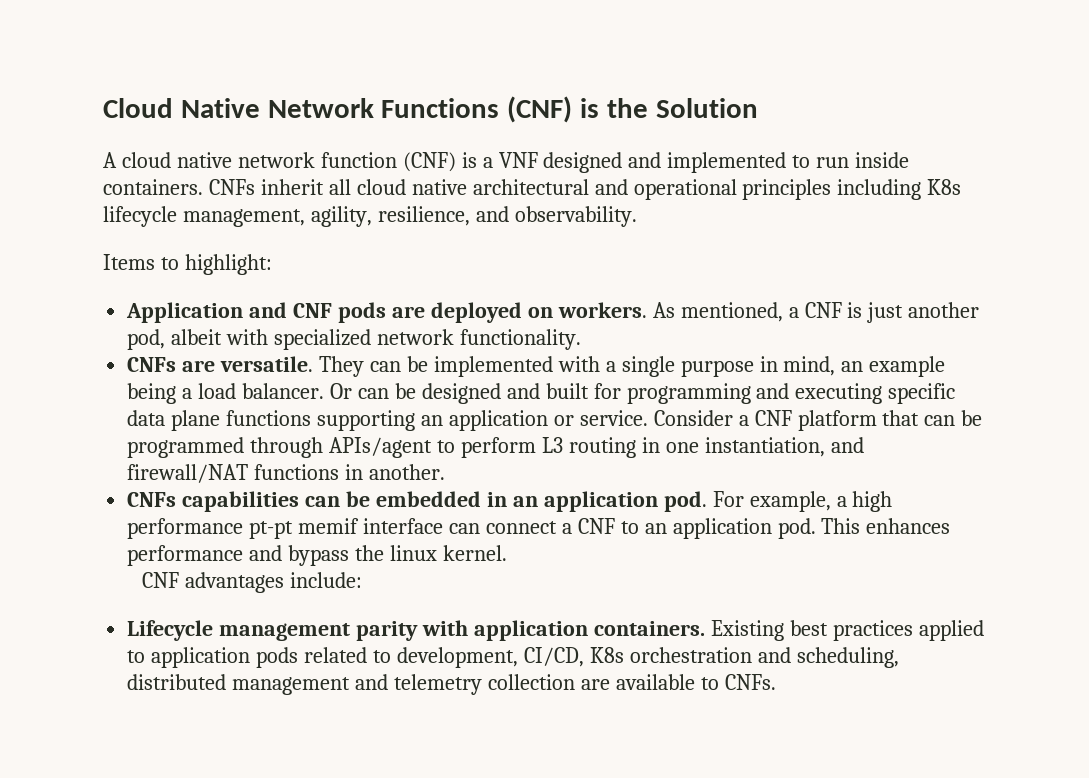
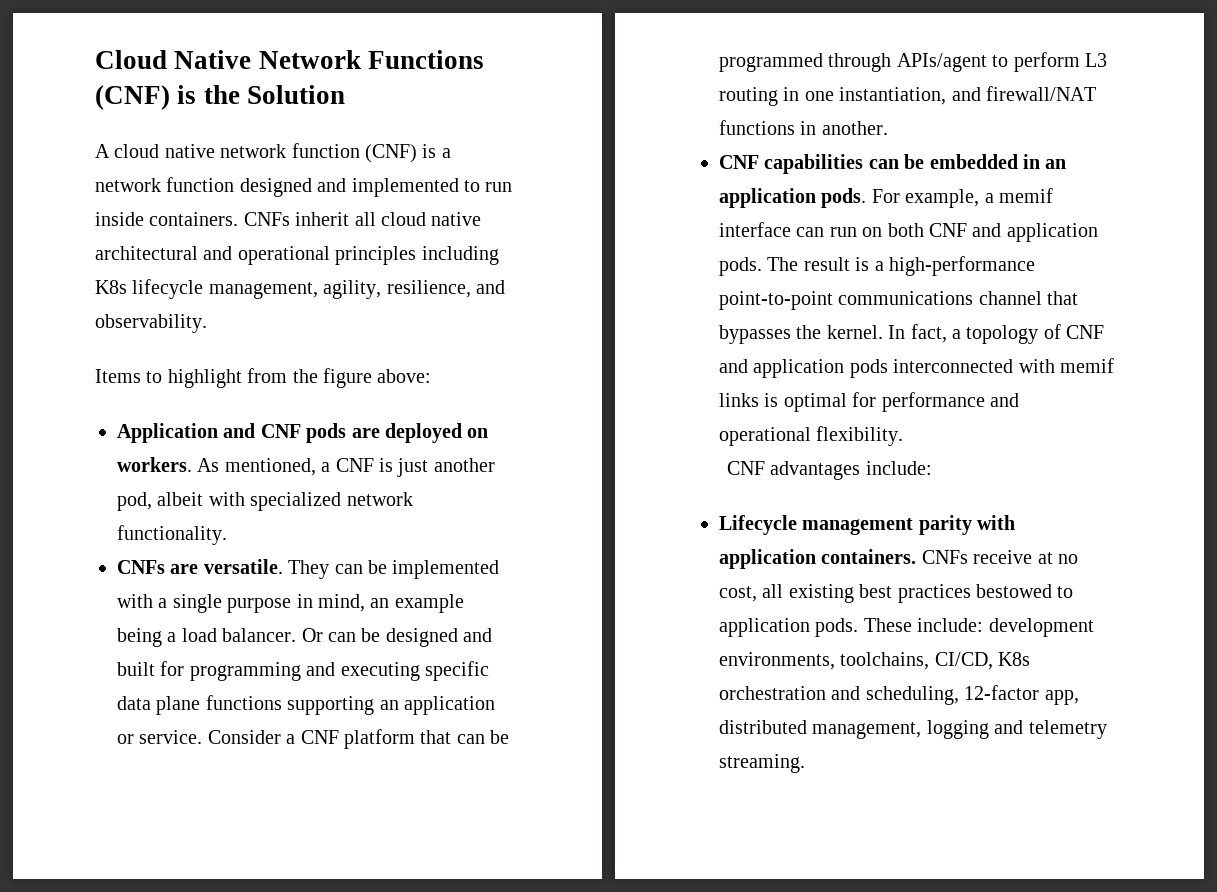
[498,152,538,168] VNF -> [95,177,235,192] network function
[184,254,272,275] highlight: -> [167,368,432,388] highlight from the figure above:
[127,492,177,507] CNFs -> [719,155,759,169] CNF
[663,491,707,512] pod. -> [821,188,867,208] pods.
[852,491,893,512] [127,518,951,539] [127,545,507,566] high performance pt-pt memif interface can connect a CNF to an application pod. This enhances performance and bypass the linux kernel. -> [999,188,1053,203] [719,222,1098,242] [719,256,1035,276] [719,291,1079,310] [719,324,1105,344] [719,358,1114,378] [719,392,1019,412] [719,426,904,446] memif interface can run on both CNF and application pods. The result is a high-performance point-to-point communications channel that bypasses the kernel. In fact, a topology of CNF and application pods interconnected with memif links is optimal for performance and operational flexibility.
[710,620,784,641] Existing -> [921,550,1078,564] [719,584,854,603] CNFs receive at no cost, all existing
[918,620,984,641] applied -> [976,584,1052,598] bestowed
[256,647,518,668] pods related to development, -> [815,618,1094,637] [719,652,930,670] pods. These include: development environments, toolchains,
[127,674,776,695] distributed management and telemetry collection are available to CNFs. -> [964,685,1079,705] [719,720,1107,739] [719,754,805,773] 12-factor app, distributed management, logging and telemetry streaming.

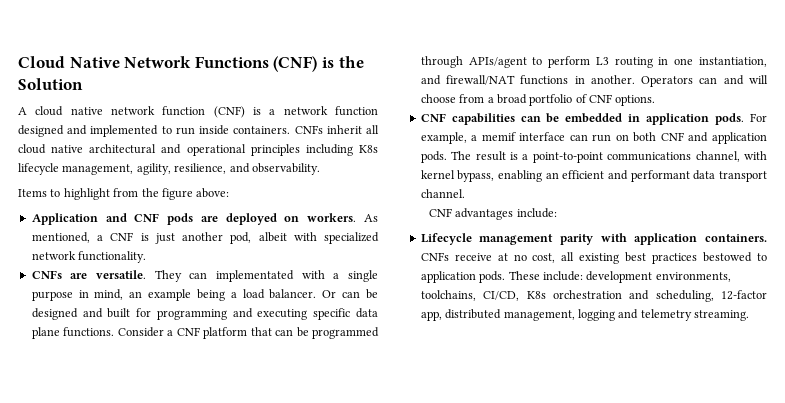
[368,560,500,579] be implemented -> [216,270,295,282] implementated
[205,695,495,715] [117,730,203,744] functions supporting an application or service. -> [63,327,115,337] functions.
(888, 128) none -> [641,75,768,87] [420,94,656,106] Operators can and will choose from a broad portfolio of CNF options.
[1045,159,1067,169] an -> (641, 118) none
[889,256,1035,276] high-performance -> (529, 157) none
[978,291,1079,305] [719,324,1105,344] [719,358,1114,378] [719,392,1019,412] [719,426,904,446] channel that bypasses the kernel. In fact, a topology of CNF and application pods interconnected with memif links is optimal for performance and operational flexibility. -> [695,151,767,162] [420,170,767,182] [420,189,465,198] channel, with kernel bypass, enabling an efficient and performant data transport channel.

